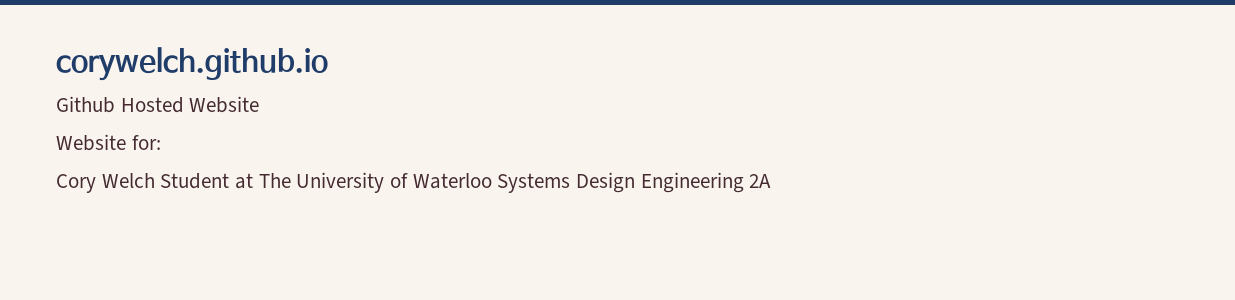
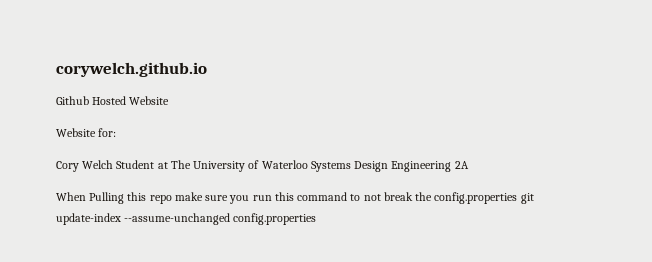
(772, 181) none -> [56,192,534,204] [56,213,317,225] // When Pulling this repo make sure you run this command to not break the config.properties git update-index --assume-unchanged config.properties

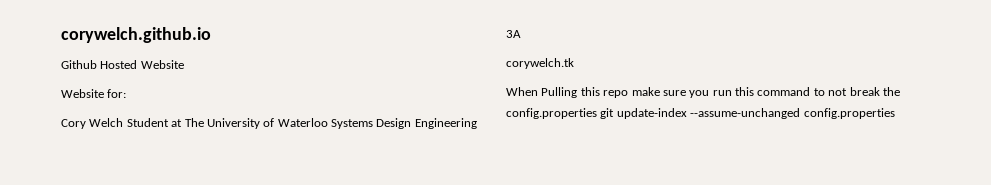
[454,161,469,169] 2A -> [506,30,521,38] [506,58,574,69] 3A // corywelch.tk

